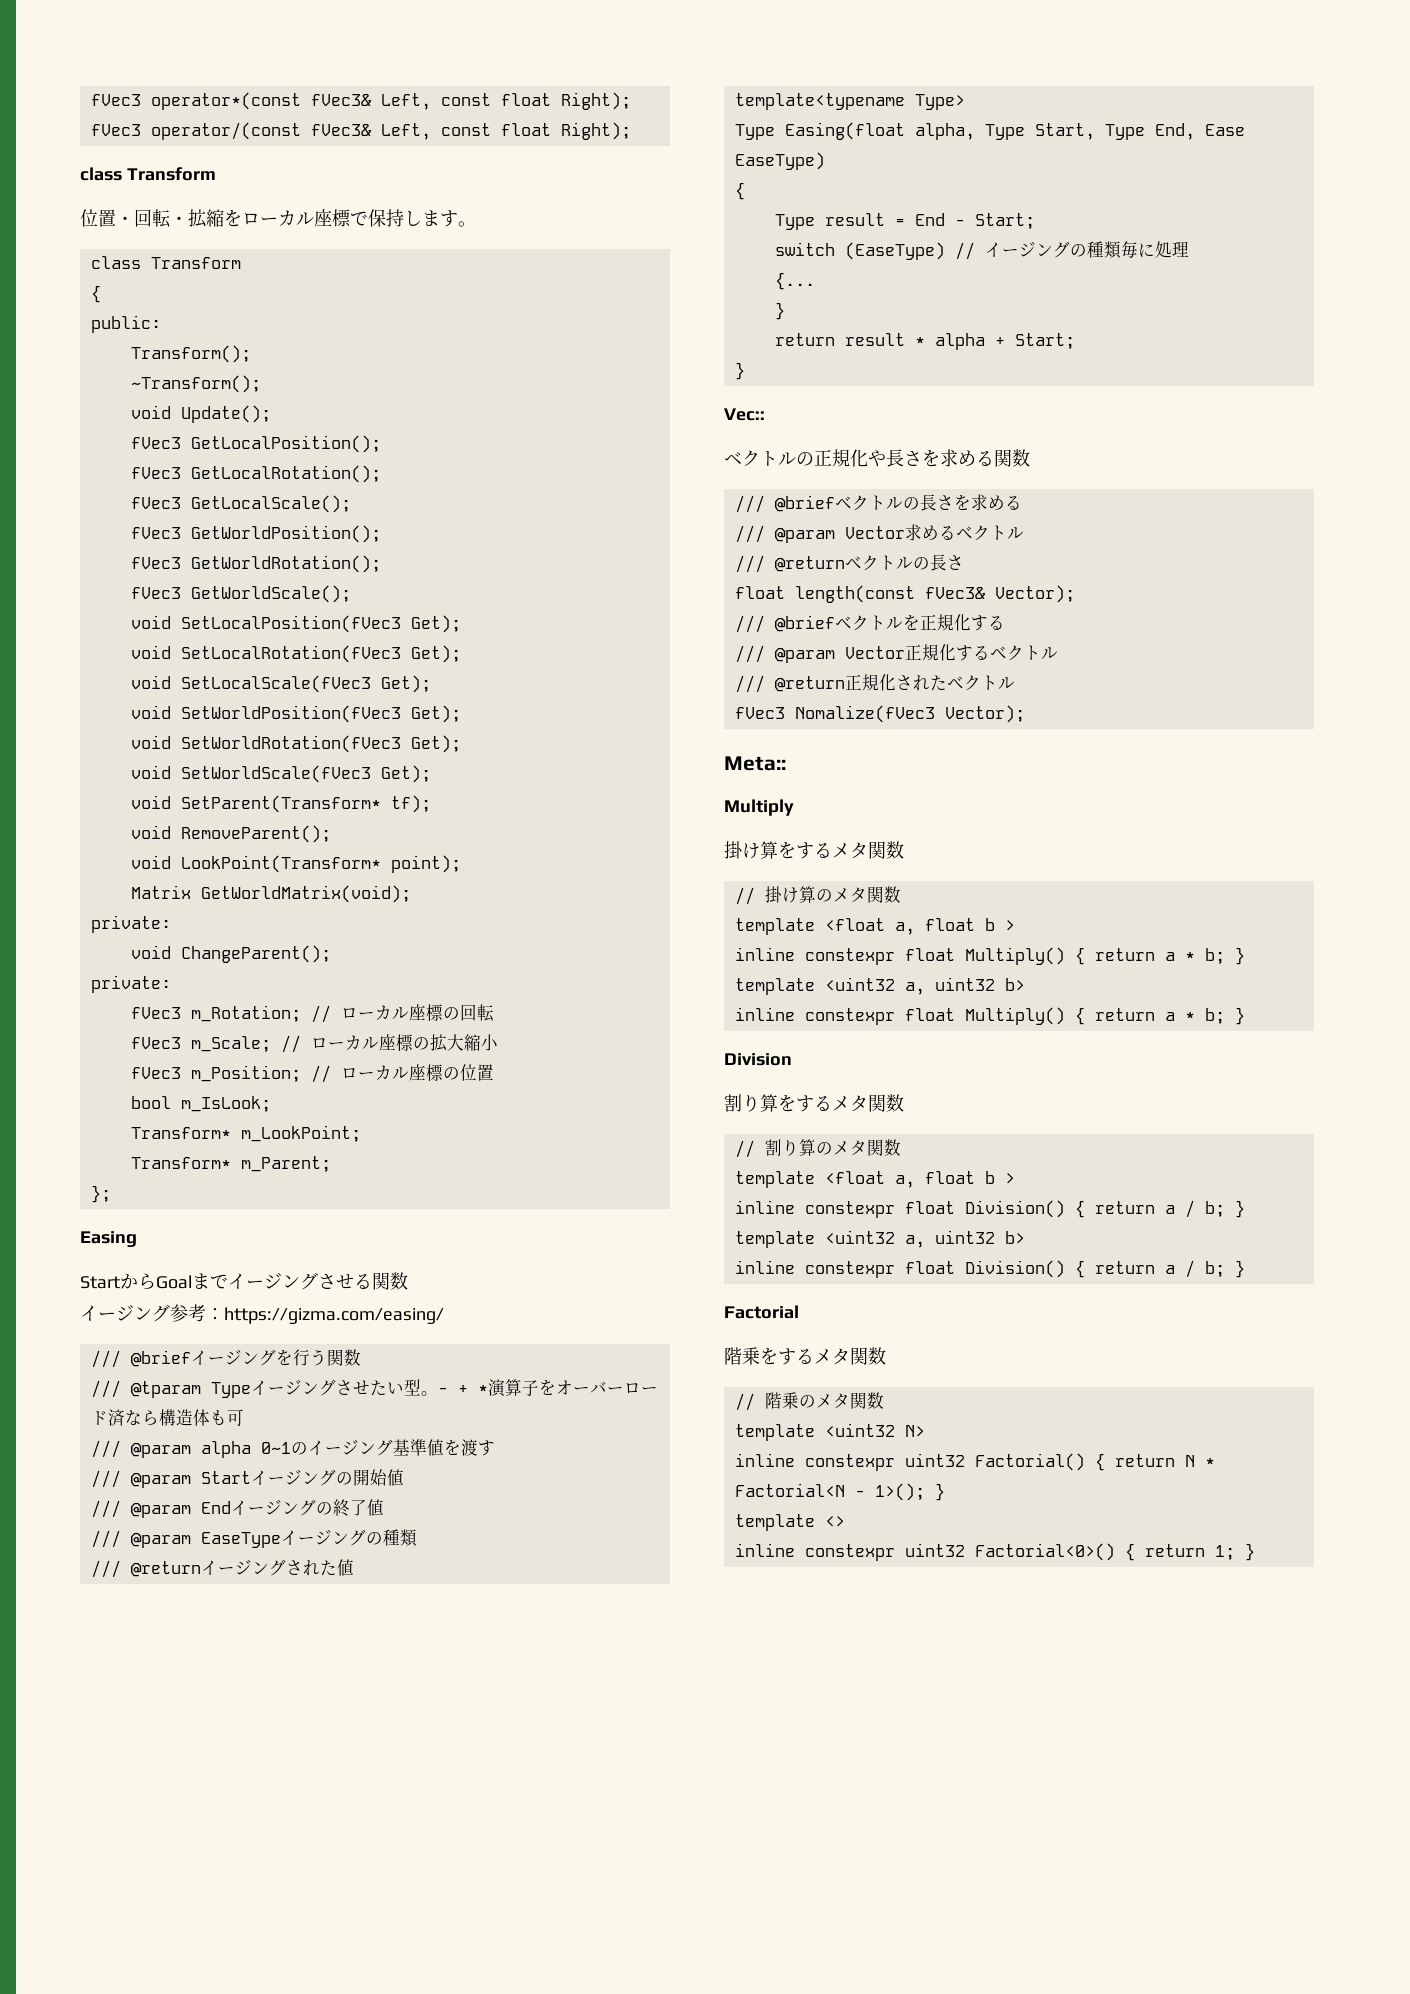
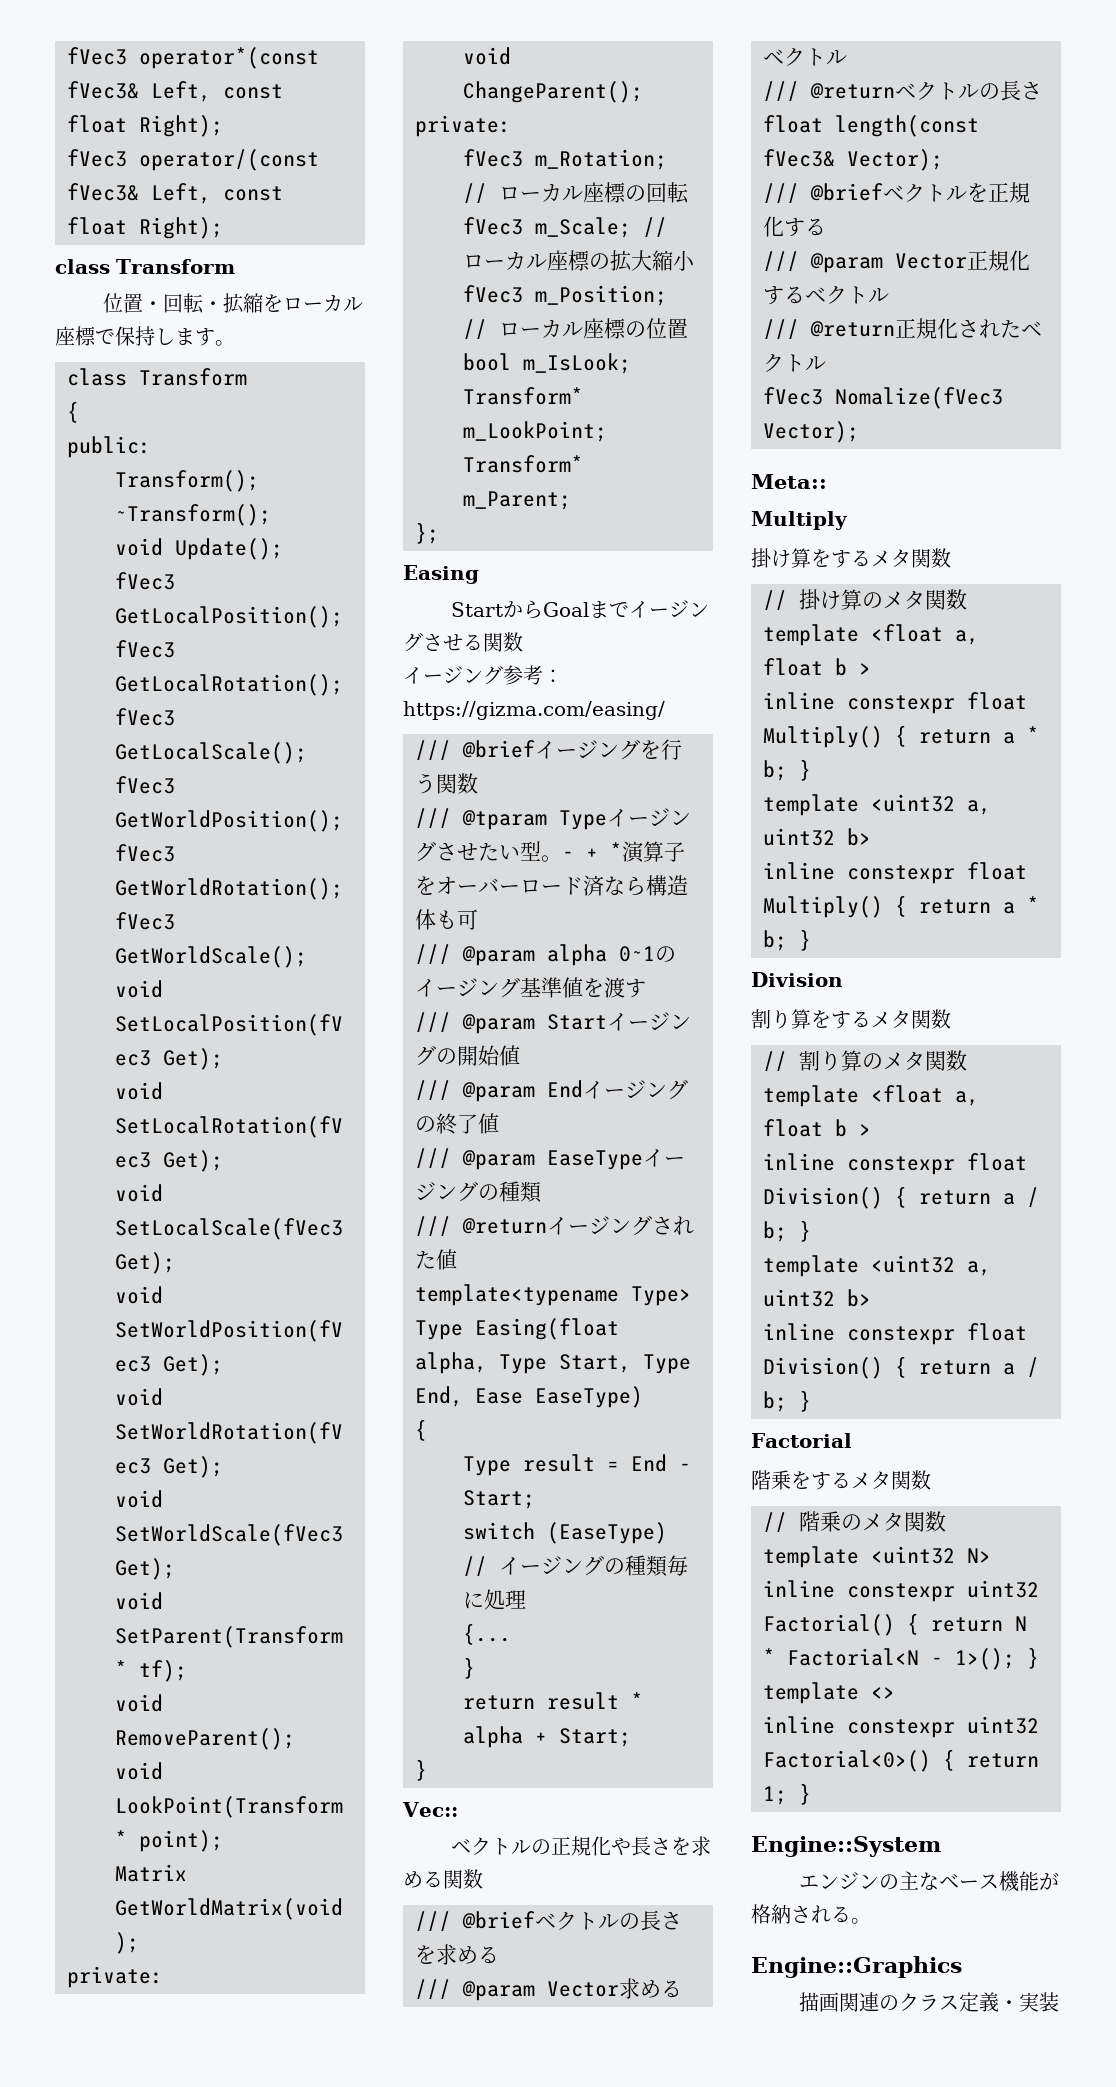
(1255, 1552) none -> [751,1836,941,1857] [798,1871,1059,1892] [751,1904,871,1924] [751,1956,962,1978] [798,1992,1059,2012] // Engine::System // エンジンの主なベース機能が格納される。 // Engine::Graphics // 描画関連のクラス定義・実装

